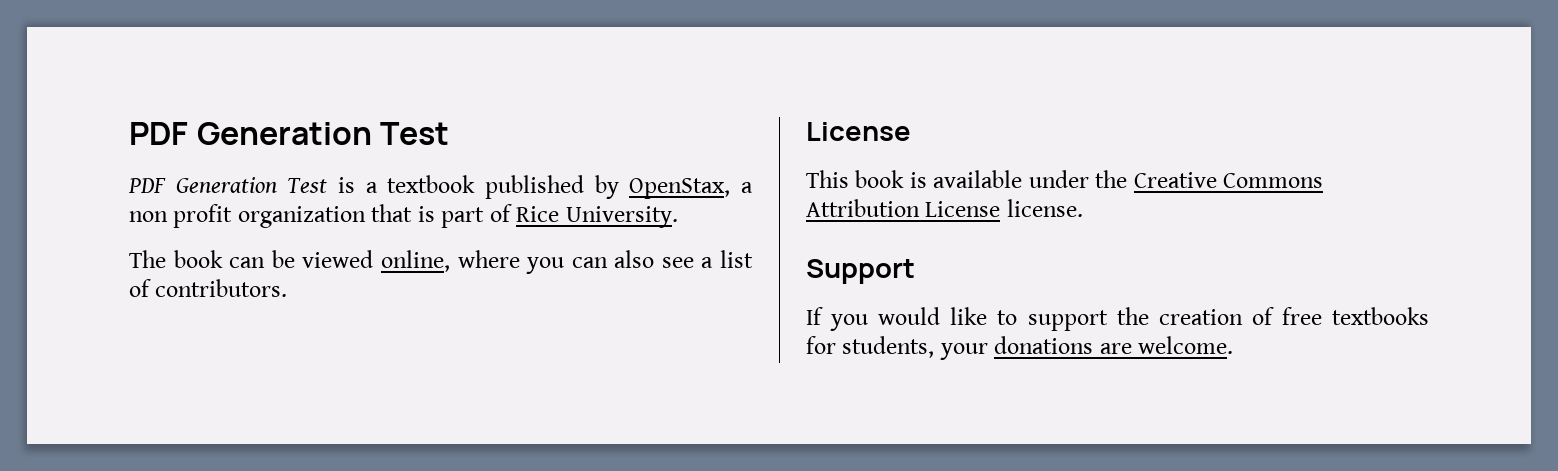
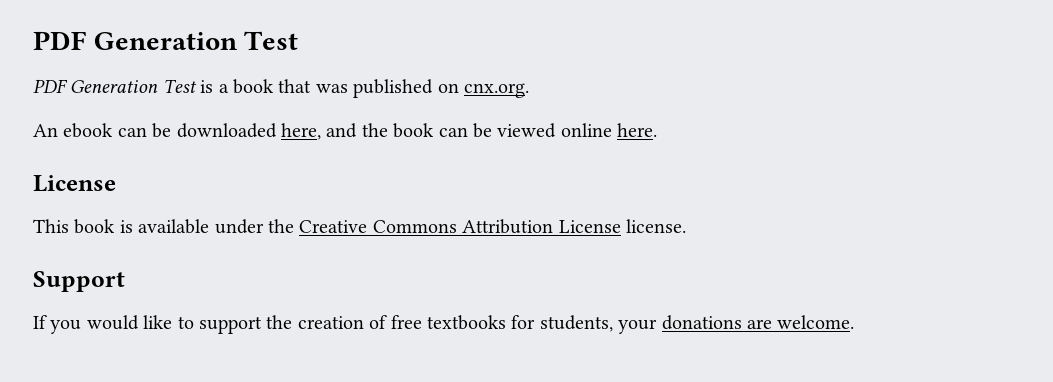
[387,175,753,199] [129,204,678,228] [129,250,754,274] [129,279,288,297] textbook published by OpenStax, a non profit organization that is part of Rice University. // The book can be viewed online, where you can also see a list of contributors. -> [233,79,529,98] [33,123,658,140] book that was published on cnx.org. // An ebook can be downloaded here, and the book can be viewed online here.

